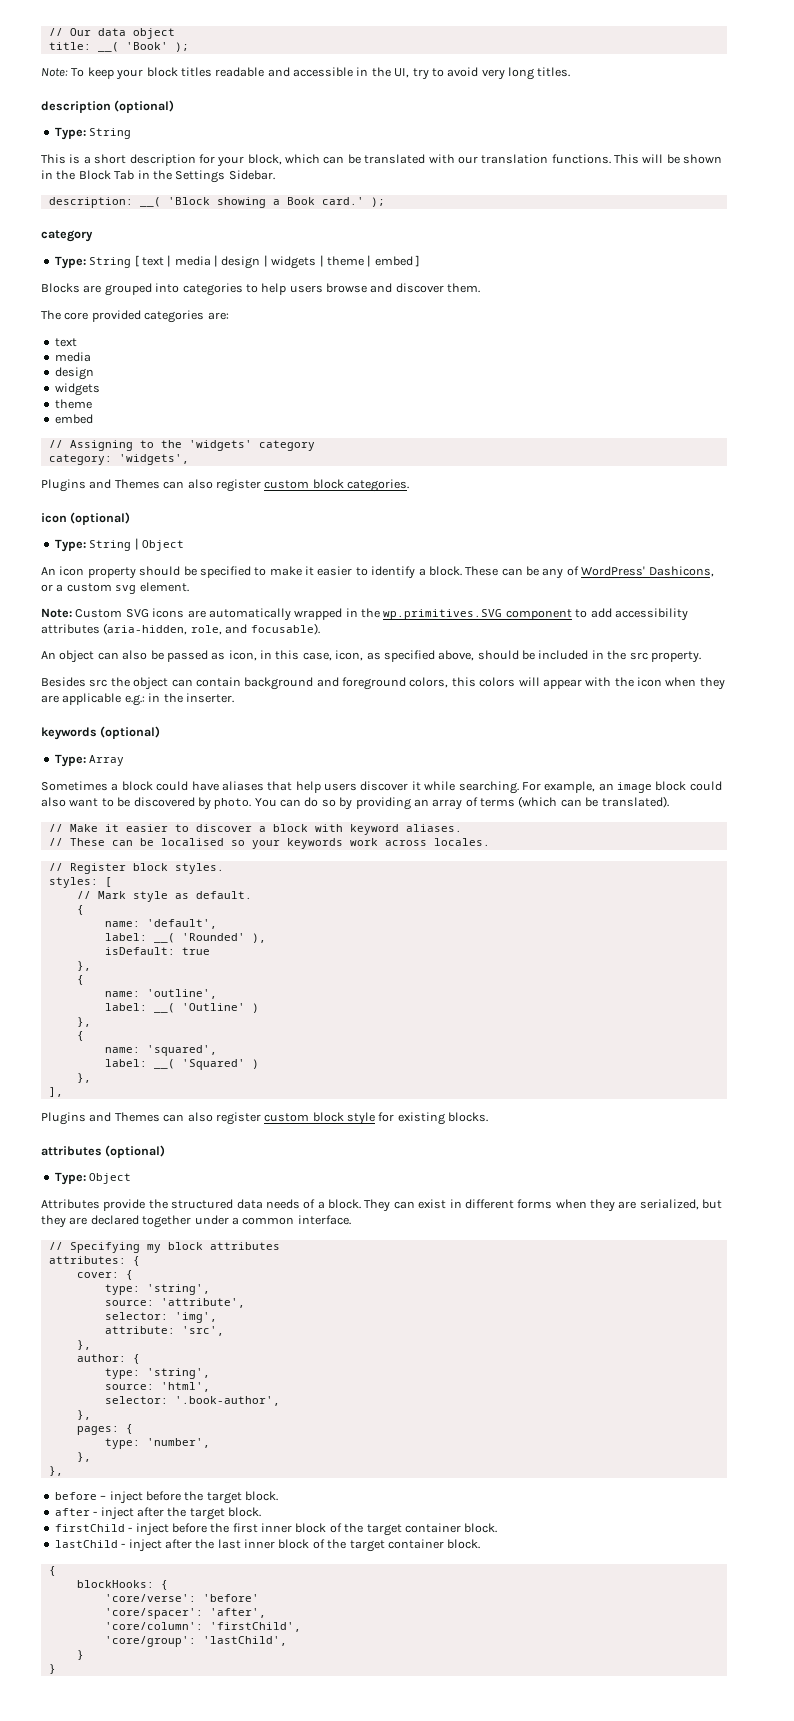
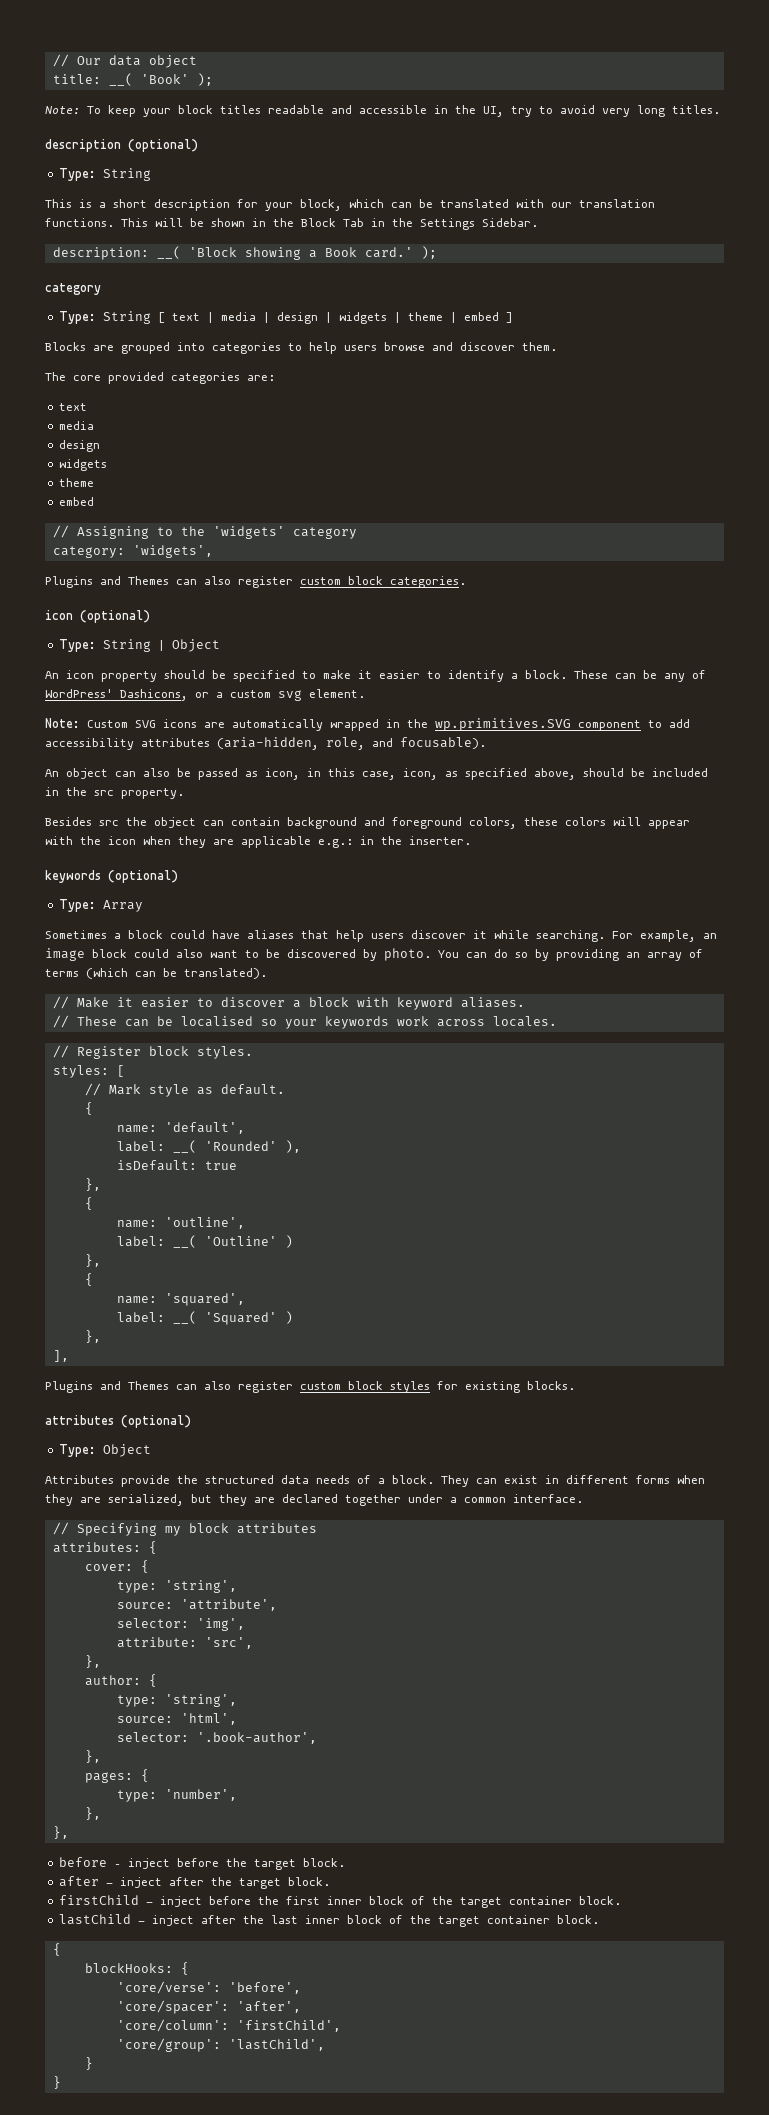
[451,677,476,687] this -> [524,817,558,826] these
[347,1112,375,1125] style -> [390,1381,430,1393] styles
[202,1594,259,1602] 'before' -> [228,1982,301,1994] 'before',

